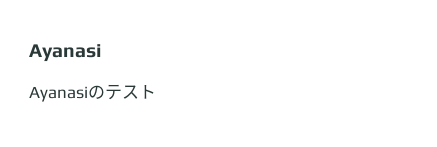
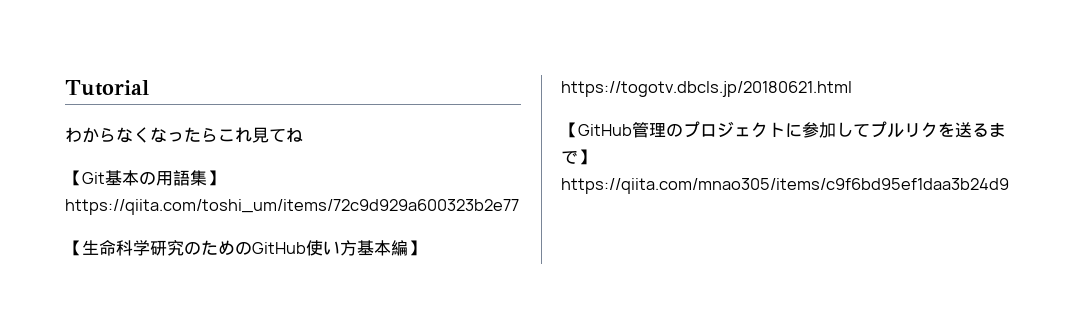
[29,44,102,62] [29,84,156,102] Ayanasi // Ayanasiのテスト -> [65,80,149,96] [65,127,303,143] [65,170,224,186] [65,199,519,215] [65,240,425,256] [561,81,852,97] [561,121,1006,138] [561,149,595,165] [561,178,1009,194] Tutorial // わからなくなったらこれ見てね // 【Git基本の用語集】https://qiita.com/toshi_um/items/72c9d929a600323b2e77 // 【生命科学研究のためのGitHub使い方基本編】https://togotv.dbcls.jp/20180621.html // 【GitHub管理のプロジェクトに参加してプルリクを送るまで】https://qiita.com/mnao305/items/c9f6bd95ef1daa3b24d9

